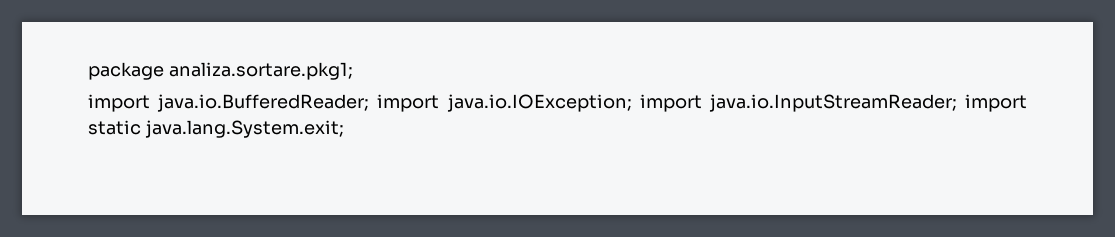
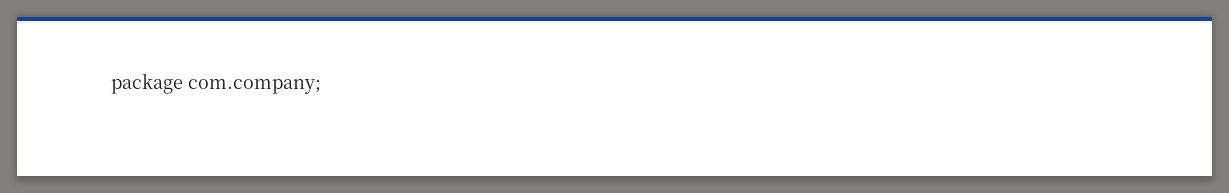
[168,62,353,80] [88,94,1027,112] [88,120,344,138] analiza.sortare.pkg1; // import java.io.BufferedReader; import java.io.IOException; import java.io.InputStreamReader; import static java.lang.System.exit; -> [188,79,321,94] com.company;

